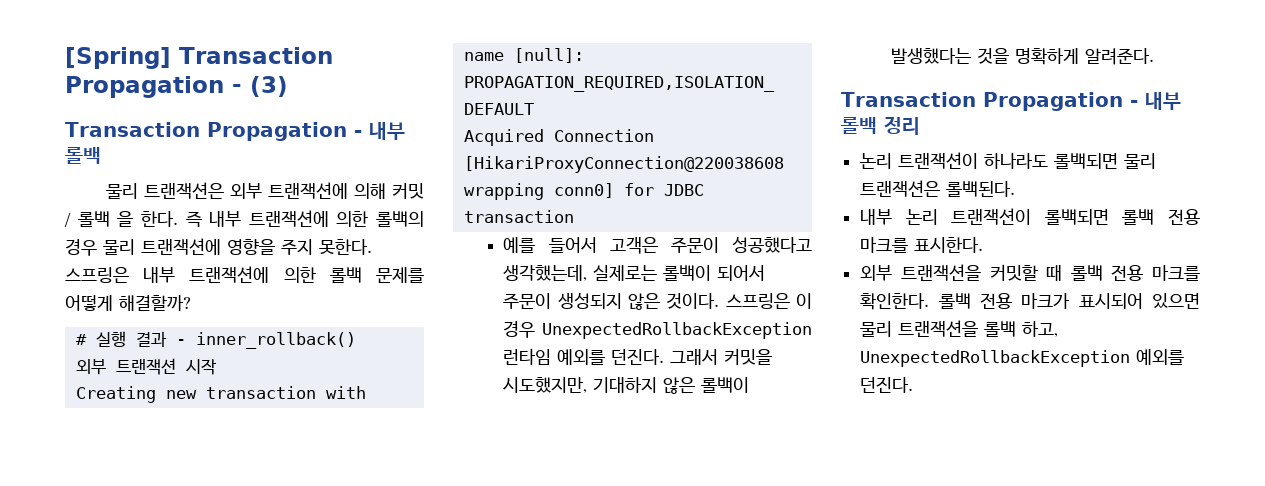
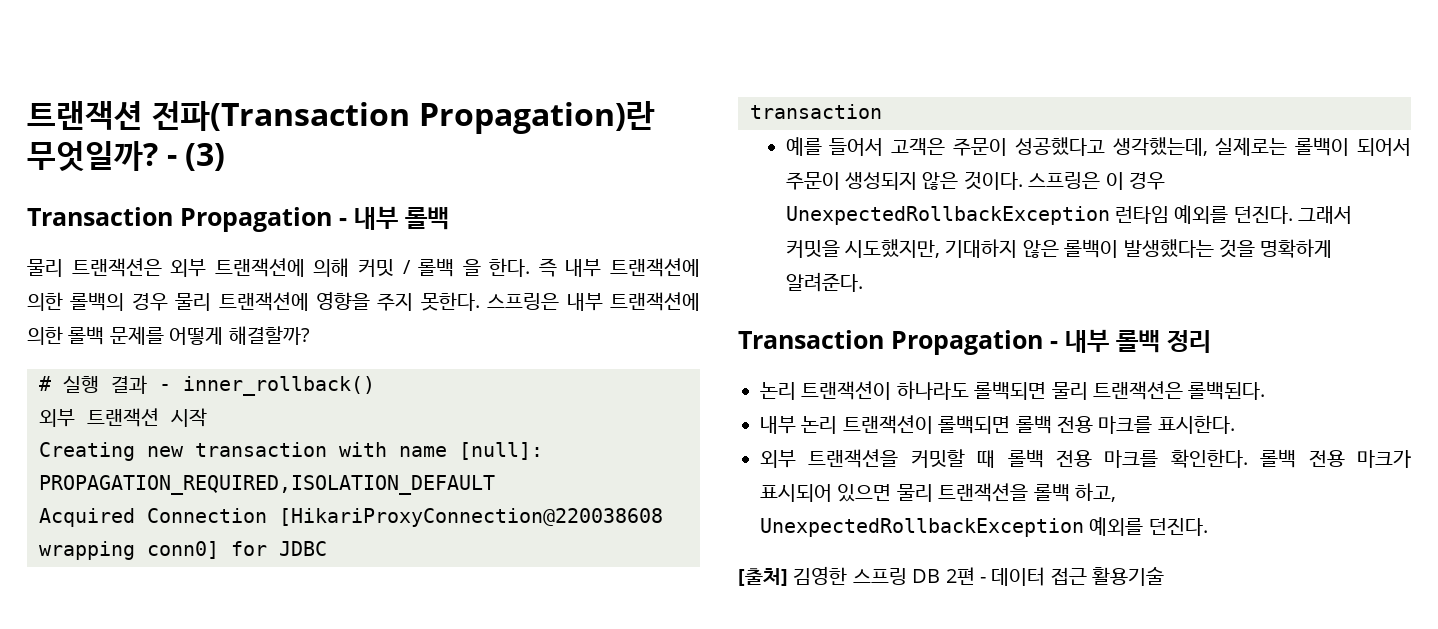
[65,47,333,69] [65,76,224,98] [Spring] Transaction Propagation -> [27,101,655,134] [27,141,158,171] 트랜잭션 전파(Transaction Propagation)란 무엇일까?
(914, 385) none -> [738,566,1165,586] // [출처] 김영한 스프링 DB 2편 - 데이터 접근 활용기술

